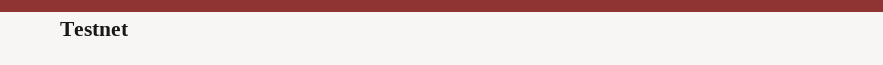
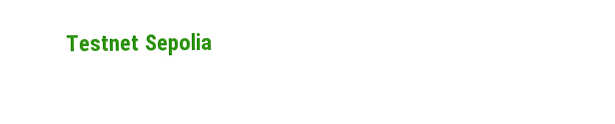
(129, 29) none -> [144,32,213,56] Sepolia

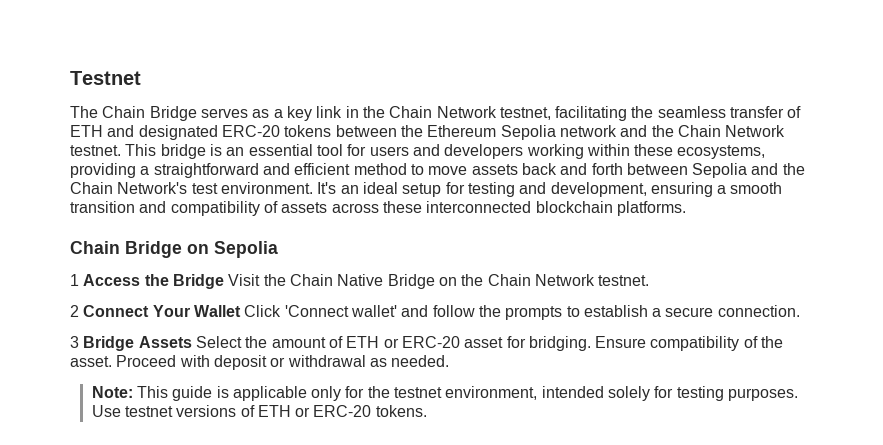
[144,32,213,56] Sepolia -> [70,106,802,121] [70,125,786,140] [70,144,766,159] [70,163,805,178] [70,182,783,197] [70,201,686,216] [70,241,278,258] [70,274,650,289] [70,305,800,320] [70,336,784,351] [70,355,450,370] [91,386,799,401] [91,405,427,417] // The Chain Bridge serves as a key link in the Chain Network testnet, facilitating the seamless transfer of ETH and designated ERC-20 tokens between the Ethereum Sepolia network and the Chain Network testnet. This bridge is an essential tool for users and developers working within these ecosystems, providing a straightforward and efficient method to move assets back and forth between Sepolia and the Chain Network's test environment. It's an ideal setup for testing and development, ensuring a smooth transition and compatibility of assets across these interconnected blockchain platforms. // Chain Bridge on Sepolia // 1 Access the Bridge Visit the Chain Native Bridge on the Chain Network testnet. // 2 Connect Your Wallet Click 'Connect wallet' and follow the prompts to establish a secure connection. // 3 Bridge Assets Select the amount of ETH or ERC-20 asset for bridging. Ensure compatibility of the asset. Proceed with deposit or withdrawal as needed. // Note: This guide is applicable only for the testnet environment, intended solely for testing purposes. Use testnet versions of ETH or ERC-20 tokens.

